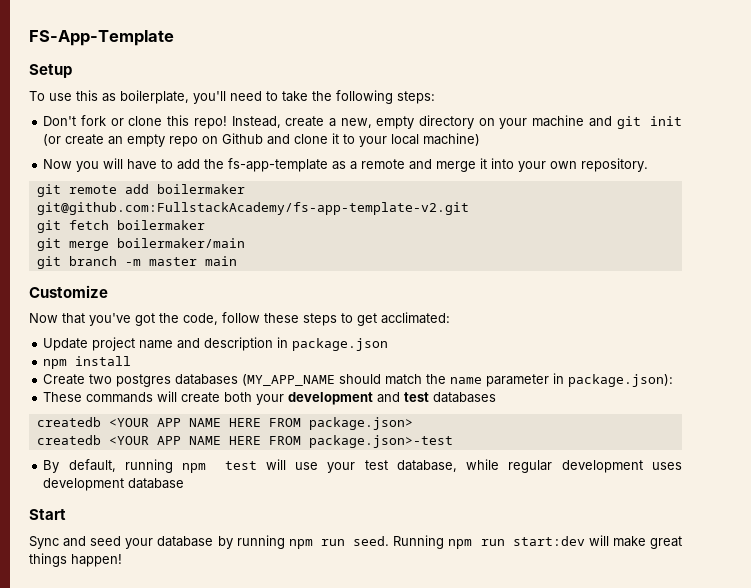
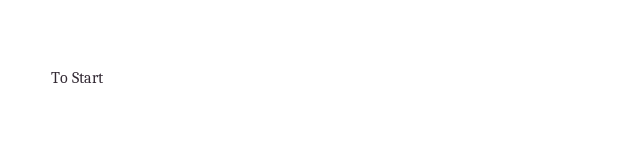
[29,30,174,46] [29,64,72,78] [29,90,435,104] [43,115,683,129] [43,133,481,147] [43,158,649,172] [36,184,245,197] [36,202,469,215] [36,220,205,233] [36,238,245,251] [36,256,237,269] [29,285,108,298] [29,312,450,326] [43,337,389,351] [43,356,132,369] [43,373,674,387] [43,391,497,405] [36,417,413,430] [36,435,453,448] [43,459,683,473] [43,478,185,491] [29,509,66,520] [29,535,683,549] [29,553,122,567] FS-App-Template // Setup // To use this as boilerplate, you'll need to take the following steps: // Don't fork or clone this repo! Instead, create a new, empty directory on your machine and git init (or create an empty repo on Github and clone it to your local machine) // Now you will have to add the fs-app-template as a remote and merge it into your own repository. // git remote add boilermaker git@github.com:FullstackAcademy/fs-app-template-v2.git // git fetch boilermaker // git merge boilermaker/main // git branch -m master main // Customize // Now that you've got the code, follow these steps to get acclimated: // Update project name and description in package.json // npm install // Create two postgres databases (MY_APP_NAME should match the name parameter in package.json): // These commands will create both your development and test databases // createdb <YOUR APP NAME HERE FROM package.json> // createdb <YOUR APP NAME HERE FROM package.json>-test // By default, running npm test will use your test database, while regular development uses development database // Start // Sync and seed your database by running npm run seed. Running npm run start:dev will make great things happen! -> [51,72,105,83] To Start

